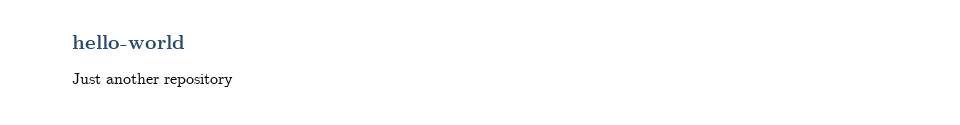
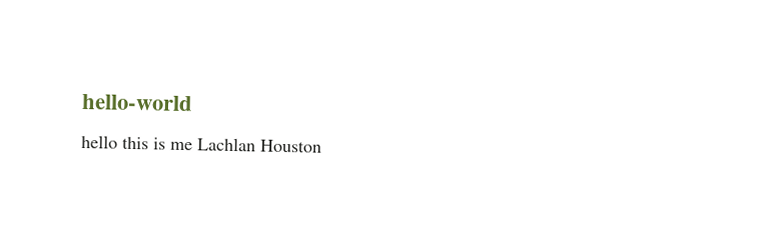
[72,73,233,87] Just another repository -> [81,134,322,153] hello this is me Lachlan Houston

